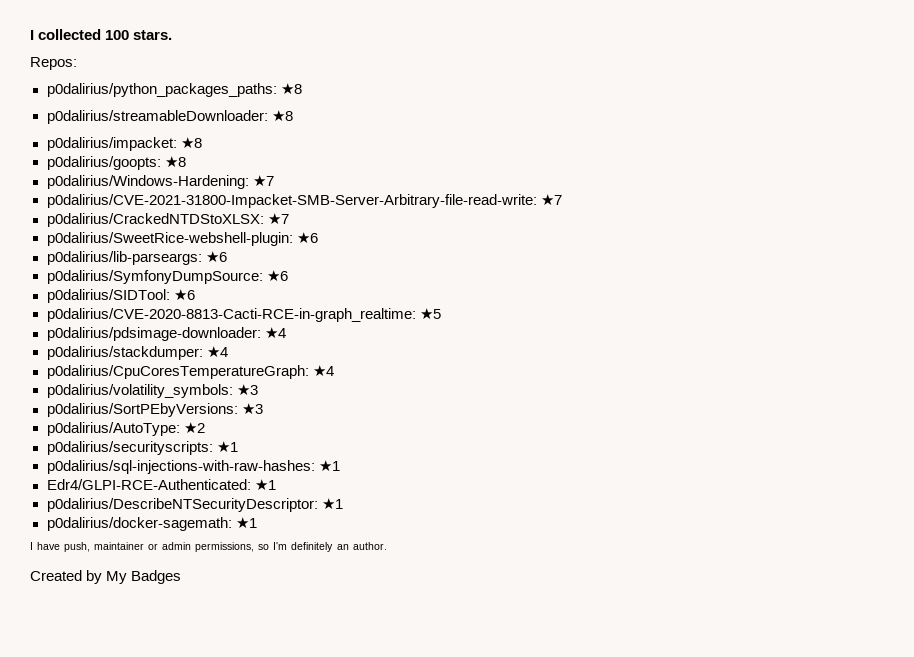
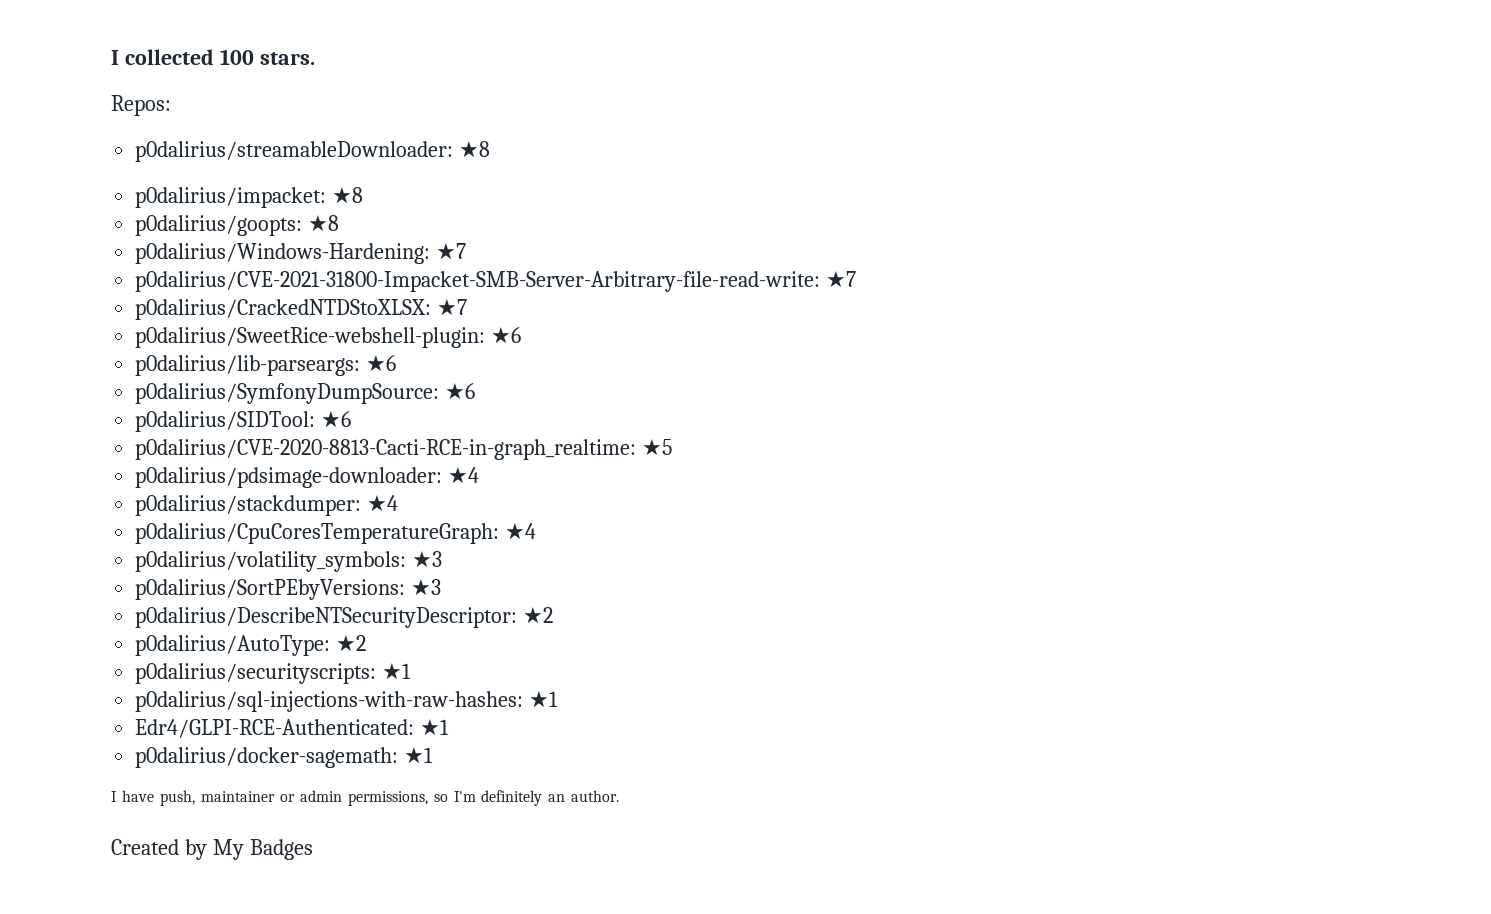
[46,83,302,97] // p0dalirius/python_packages_paths: ★8 -> (171, 105) none
(263, 409) none -> [135,607,554,628] // p0dalirius/DescribeNTSecurityDescriptor: ★2
[46,498,343,512] // p0dalirius/DescribeNTSecurityDescriptor: ★1 -> (450, 727) none

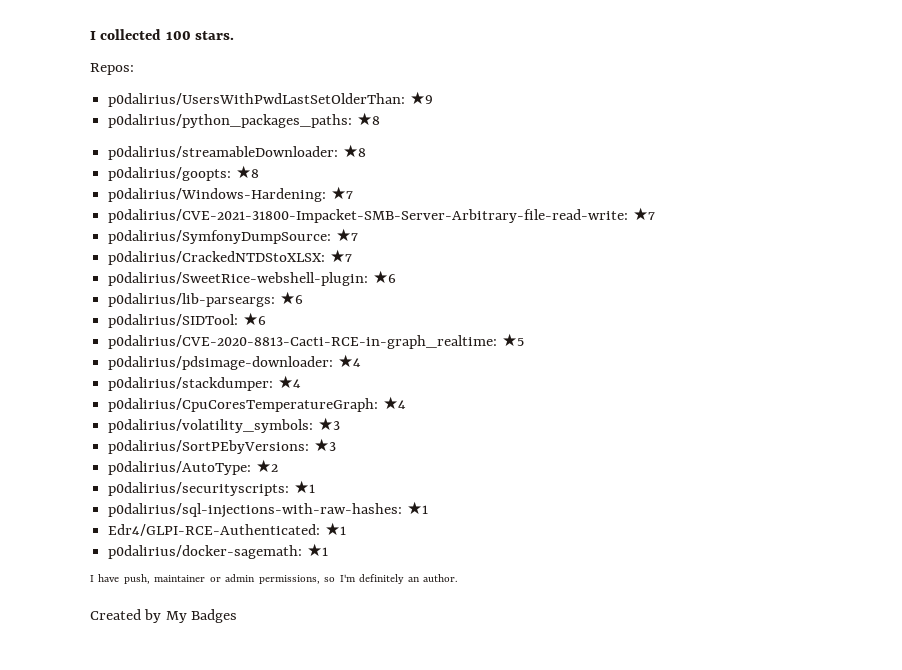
[135,141,491,162] [135,187,327,208] p0dalirius/streamableDownloader: ★8 // p0dalirius/impacket: -> [108,91,433,107] [108,112,380,128] [108,146,339,160] p0dalirius/UsersWithPwdLastSetOlderThan: ★9 // p0dalirius/python_packages_paths: ★8 // p0dalirius/streamableDownloader:
(857, 279) none -> [108,228,358,244] // p0dalirius/SymfonyDumpSource: ★7
[135,383,476,404] // p0dalirius/SymfonyDumpSource: ★6 -> (303, 298) none
[135,607,554,628] // p0dalirius/DescribeNTSecurityDescriptor: ★2 -> (336, 445) none

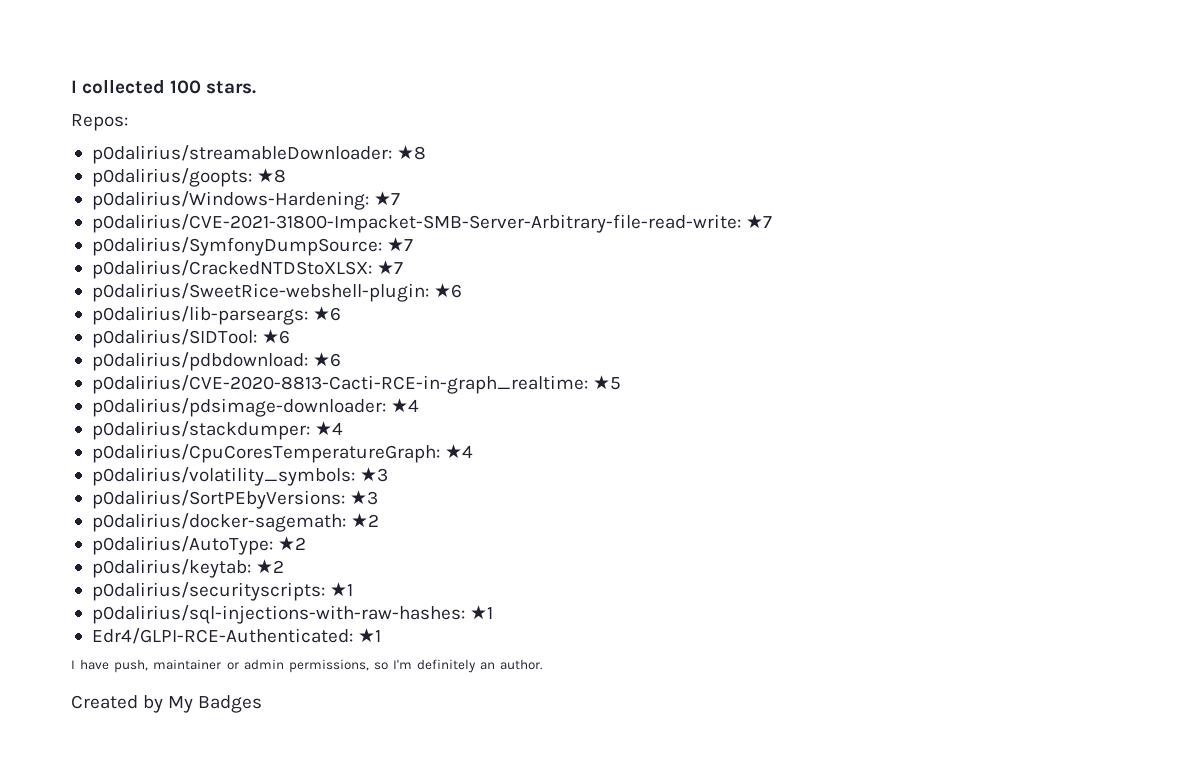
[108,91,433,107] [108,112,380,128] // p0dalirius/UsersWithPwdLastSetOlderThan: ★9 // p0dalirius/python_packages_paths: ★8 -> (128, 122) none
(266, 319) none -> [91,352,342,371] // p0dalirius/pdbdownload: ★6
(336, 445) none -> [91,513,380,532] // p0dalirius/docker-sagemath: ★2
(278, 466) none -> [91,559,285,578] // p0dalirius/keytab: ★2
[108,543,328,559] // p0dalirius/docker-sagemath: ★1 -> (382, 635) none

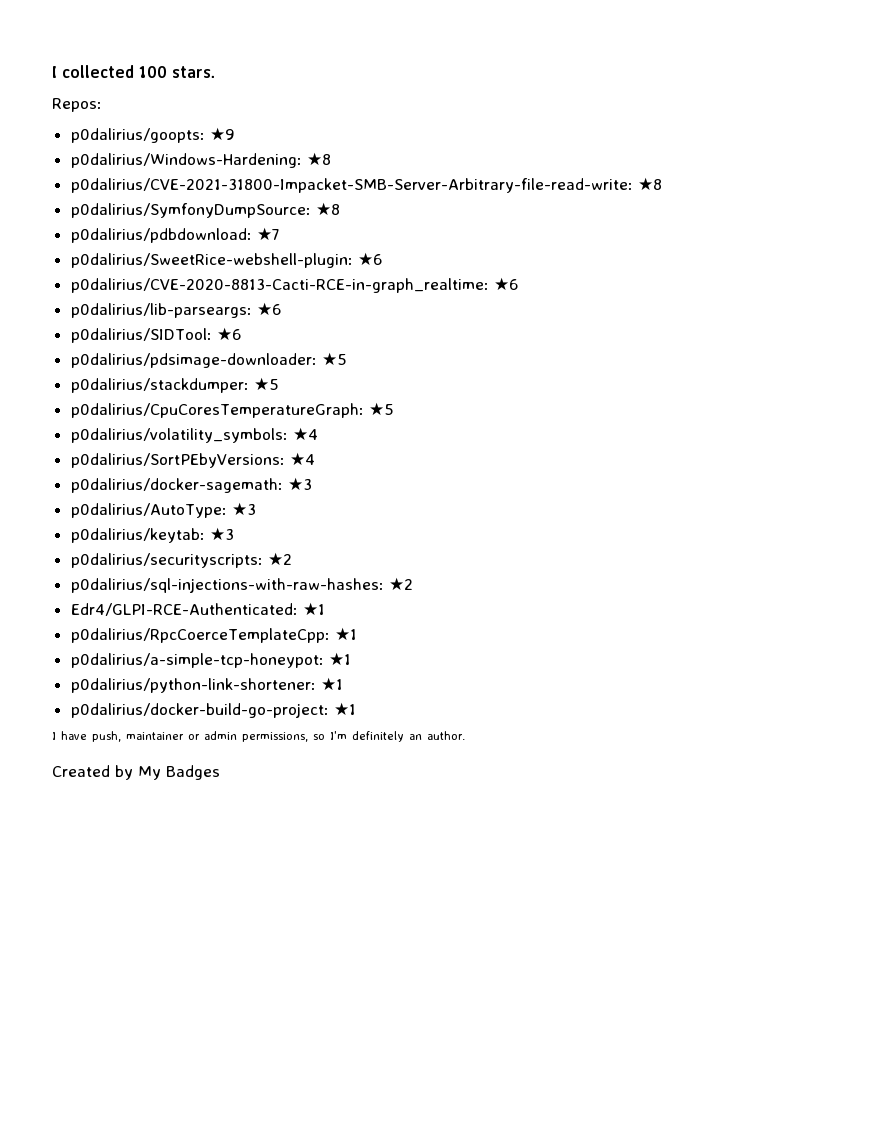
[91,145,427,164] [91,168,287,187] [91,191,401,210] [91,214,773,233] [91,237,414,256] [91,260,372,279] p0dalirius/streamableDownloader: ★8 // p0dalirius/goopts: ★8 // p0dalirius/Windows-Hardening: ★7 // p0dalirius/CVE-2021-31800-Impacket-SMB-Server-Arbitrary-file-read-write: ★7 // p0dalirius/SymfonyDumpSource: ★7 // p0dalirius/CrackedNTDStoXLSX: -> [70,127,235,143] [70,152,331,168] [70,177,662,193] [70,202,340,218] [70,228,252,243] p0dalirius/goopts: ★9 // p0dalirius/Windows-Hardening: ★8 // p0dalirius/CVE-2021-31800-Impacket-SMB-Server-Arbitrary-file-read-write: ★8 // p0dalirius/SymfonyDumpSource: ★8 // p0dalirius/pdbdownload:
(463, 290) none -> [70,277,518,293] // p0dalirius/CVE-2020-8813-Cacti-RCE-in-graph_realtime: ★6
[91,352,342,371] [91,375,622,394] [91,398,420,417] [91,421,344,440] [91,444,474,463] [91,467,389,486] [91,490,379,509] [91,513,380,532] [91,536,307,555] [91,559,285,578] [91,582,354,601] [91,605,494,624] [91,628,353,644] p0dalirius/pdbdownload: ★6 // p0dalirius/CVE-2020-8813-Cacti-RCE-in-graph_realtime: ★5 // p0dalirius/pdsimage-downloader: ★4 // p0dalirius/stackdumper: ★4 // p0dalirius/CpuCoresTemperatureGraph: ★4 // p0dalirius/volatility_symbols: ★3 // p0dalirius/SortPEbyVersions: ★3 // p0dalirius/docker-sagemath: ★2 // p0dalirius/AutoType: ★2 // p0dalirius/keytab: ★2 // p0dalirius/securityscripts: ★1 // p0dalirius/sql-injections-with-raw-hashes: ★1 // Edr4/GLPI-RCE-Authenticated: -> [70,352,347,368] [70,377,279,393] [70,402,394,418] [70,427,318,443] [70,452,315,468] [70,477,312,493] [70,502,256,518] [70,527,234,543] [70,552,292,568] [70,577,413,593] [70,602,325,616] [70,627,357,643] [70,652,351,668] [70,677,343,693] [70,703,329,718] p0dalirius/pdsimage-downloader: ★5 // p0dalirius/stackdumper: ★5 // p0dalirius/CpuCoresTemperatureGraph: ★5 // p0dalirius/volatility_symbols: ★4 // p0dalirius/SortPEbyVersions: ★4 // p0dalirius/docker-sagemath: ★3 // p0dalirius/AutoType: ★3 // p0dalirius/keytab: ★3 // p0dalirius/securityscripts: ★2 // p0dalirius/sql-injections-with-raw-hashes: ★2 // Edr4/GLPI-RCE-Authenticated: ★1 // p0dalirius/RpcCoerceTemplateCpp: ★1 // p0dalirius/a-simple-tcp-honeypot: ★1 // p0dalirius/python-link-shortener: ★1 // p0dalirius/docker-build-go-project:

